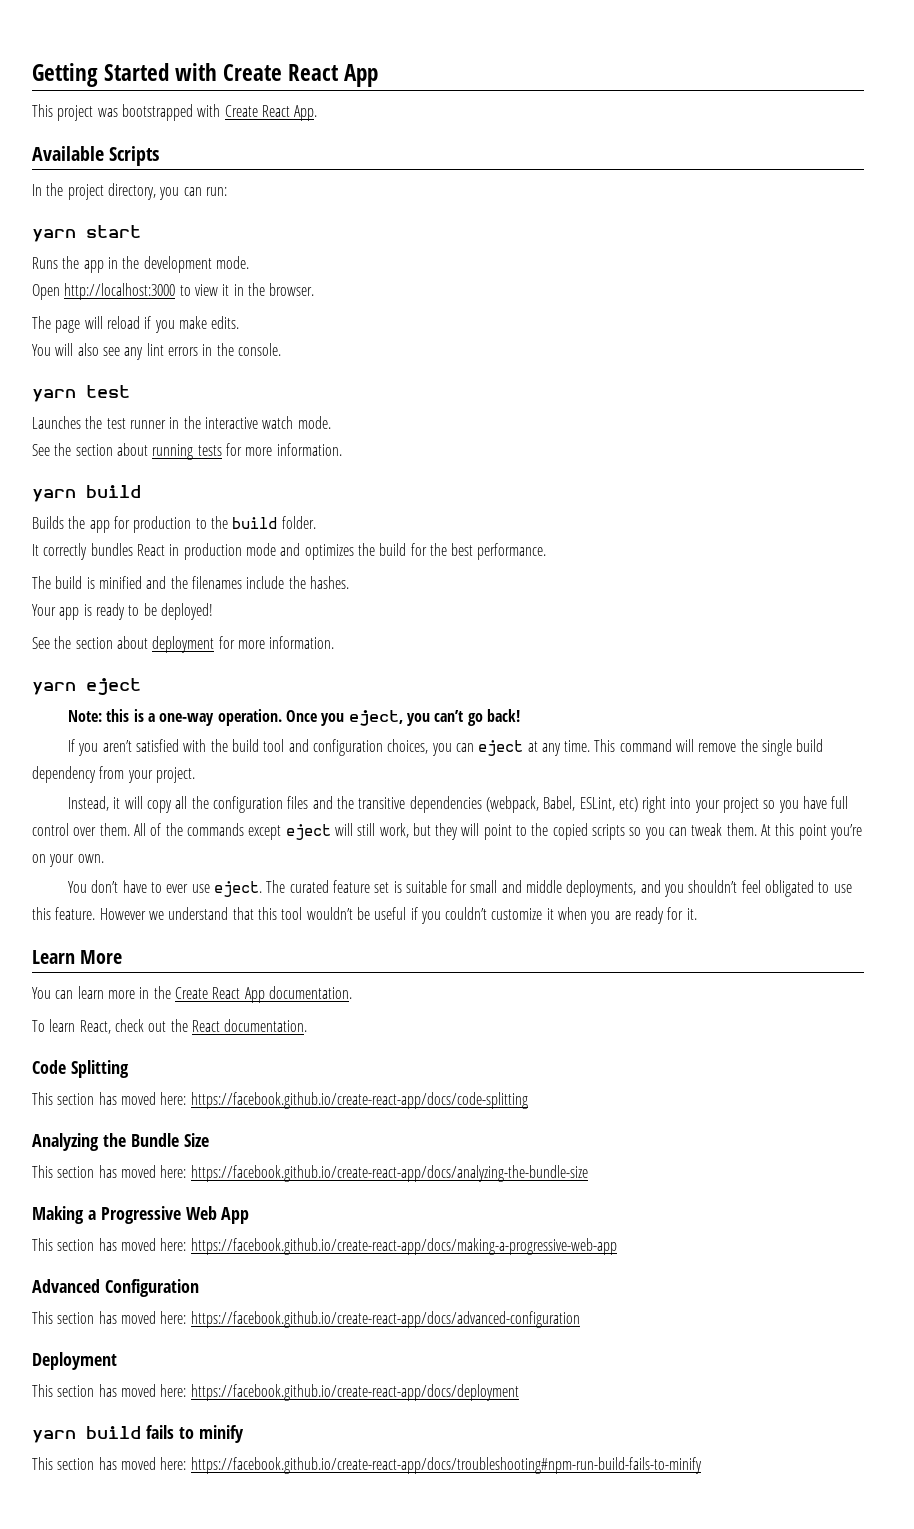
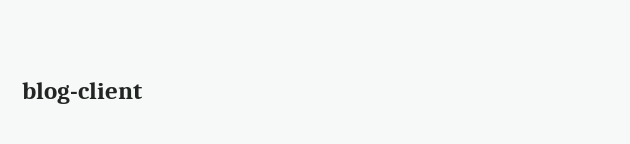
[32,63,379,87] [32,104,318,121] [32,146,160,166] [32,183,227,200] [32,225,141,242] [32,256,249,273] [32,283,315,300] [32,316,240,333] [32,343,281,360] [32,385,130,402] [32,416,331,429] [32,443,342,460] [32,485,141,502] [32,516,316,533] [32,543,547,560] [32,576,349,589] [32,603,213,620] [32,636,335,653] [32,678,141,695] [68,709,520,726] [68,739,824,756] [32,766,195,783] [68,796,849,813] [32,823,862,840] [32,854,104,867] [68,880,852,897] [32,907,697,924] [32,950,123,964] [32,986,352,1003] [32,1019,308,1034] [32,1060,129,1078] [32,1092,528,1109] [32,1133,209,1151] [32,1165,588,1182] [32,1206,250,1224] [32,1238,617,1255] [32,1279,199,1297] [32,1311,580,1328] [32,1352,117,1370] [32,1384,519,1401] [32,1425,244,1443] [32,1457,702,1474] Getting Started with Create React App // This project was bootstrapped with Create React App. // Available Scripts // In the project directory, you can run: // yarn start // Runs the app in the development mode. // Open http://localhost:3000 to view it in the browser. // The page will reload if you make edits. // You will also see any lint errors in the console. // yarn test // Launches the test runner in the interactive watch mode. // See the section about running tests for more information. // yarn build // Builds the app for production to the build folder. // It correctly bundles React in production mode and optimizes the build for the best performance. // The build is minified and the filenames include the hashes. // Your app is ready to be deployed! // See the section about deployment for more information. // yarn eject // Note: this is a one-way operation. Once you eject, you can’t go back! // If you aren’t satisfied with the build tool and configuration choices, you can eject at any time. This command will remove the single build dependency from your project. // Instead, it will copy all the configuration files and the transitive dependencies (webpack, Babel, ESLint, etc) right into your project so you have full control over them. All of the commands except eject will still work, but they will point to the copied scripts so you can tweak them. At this point you’re on your own. // You don’t have to ever use eject. The curated feature set is suitable for small and middle deployments, and you shouldn’t feel obligated to use this feature. However we understand that this tool wouldn’t be useful if you couldn’t customize it when you are ready for it. // Learn More // You can learn more in the Create React App documentation. // To learn React, check out the React documentation. // Code Splitting // This section has moved here: https://facebook.github.io/create-react-app/docs/code-splitting // Analyzing the Bundle Size // This section has moved here: https://facebook.github.io/create-react-app/docs/analyzing-the-bundle-size // Making a Progressive Web App // This section has moved here: https://facebook.github.io/create-react-app/docs/making-a-progressive-web-app // Advanced Configuration // This section has moved here: https://facebook.github.io/create-react-app/docs/advanced-configuration // Deployment // This section has moved here: https://facebook.github.io/create-react-app/docs/deployment // yarn build fails to minify // This section has moved here: https://facebook.github.io/create-react-app/docs/troubleshooting#npm-run-build-fails-to-minify -> [22,82,143,104] blog-client

